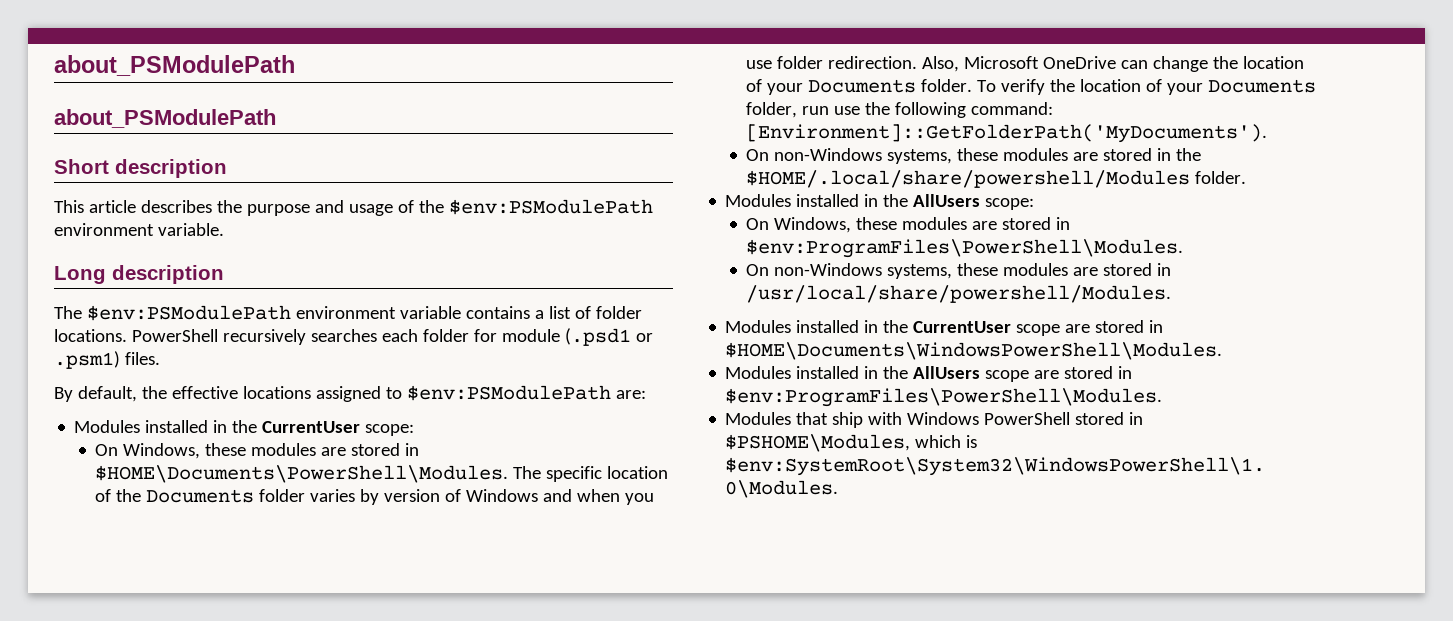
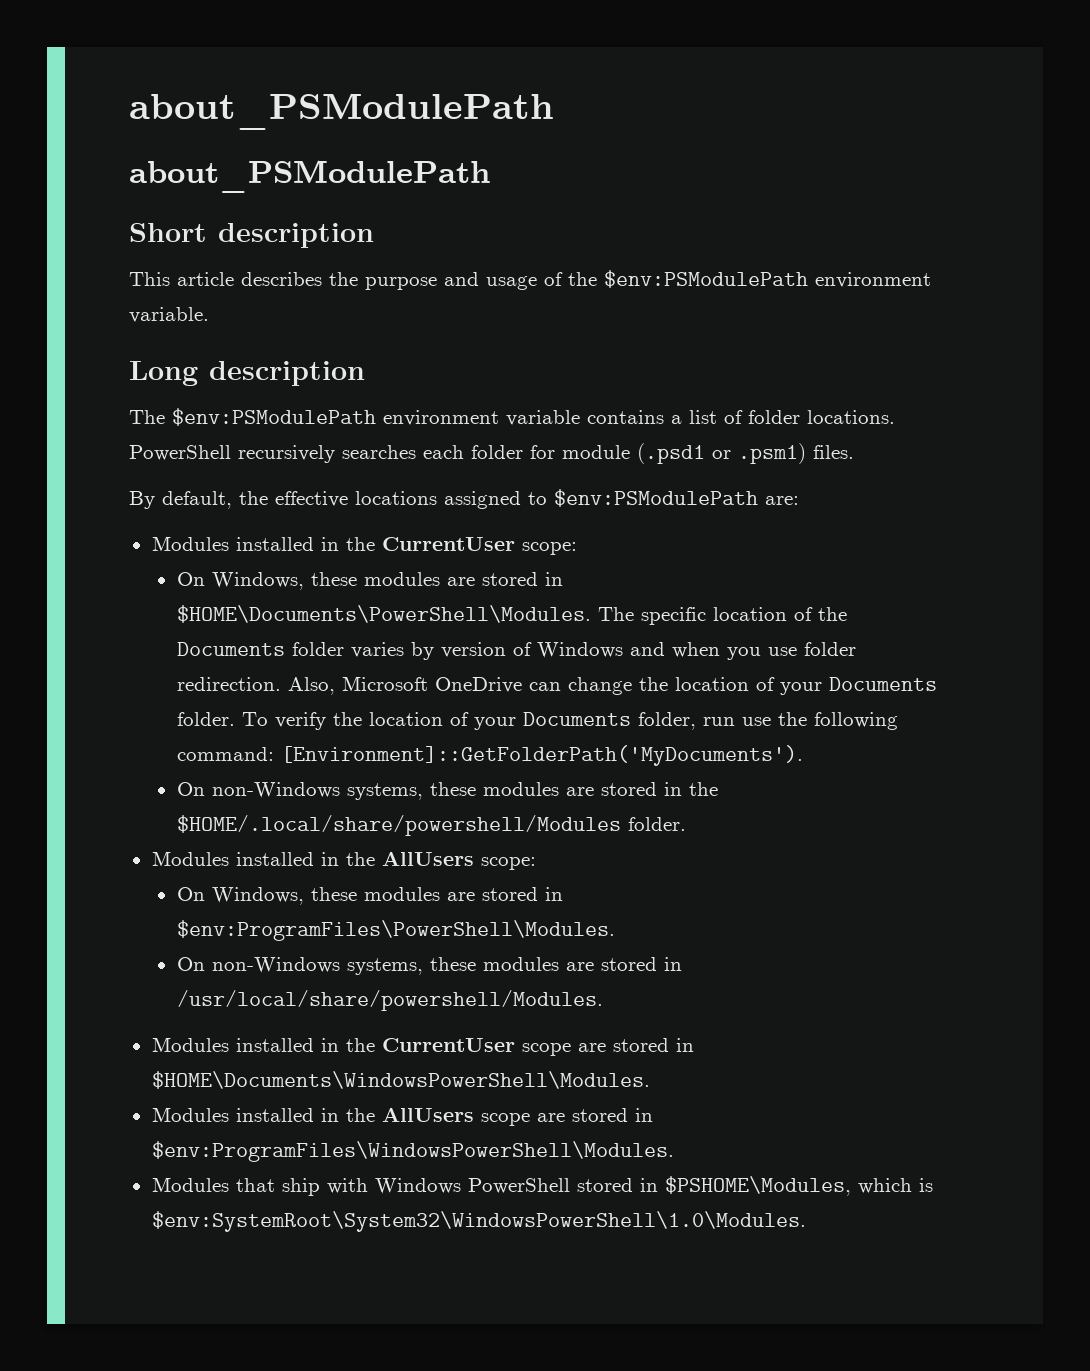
[725,388,1163,407] $env:ProgramFiles\PowerShell\Modules. -> [151,1141,674,1162] $env:ProgramFiles\WindowsPowerShell\Modules.

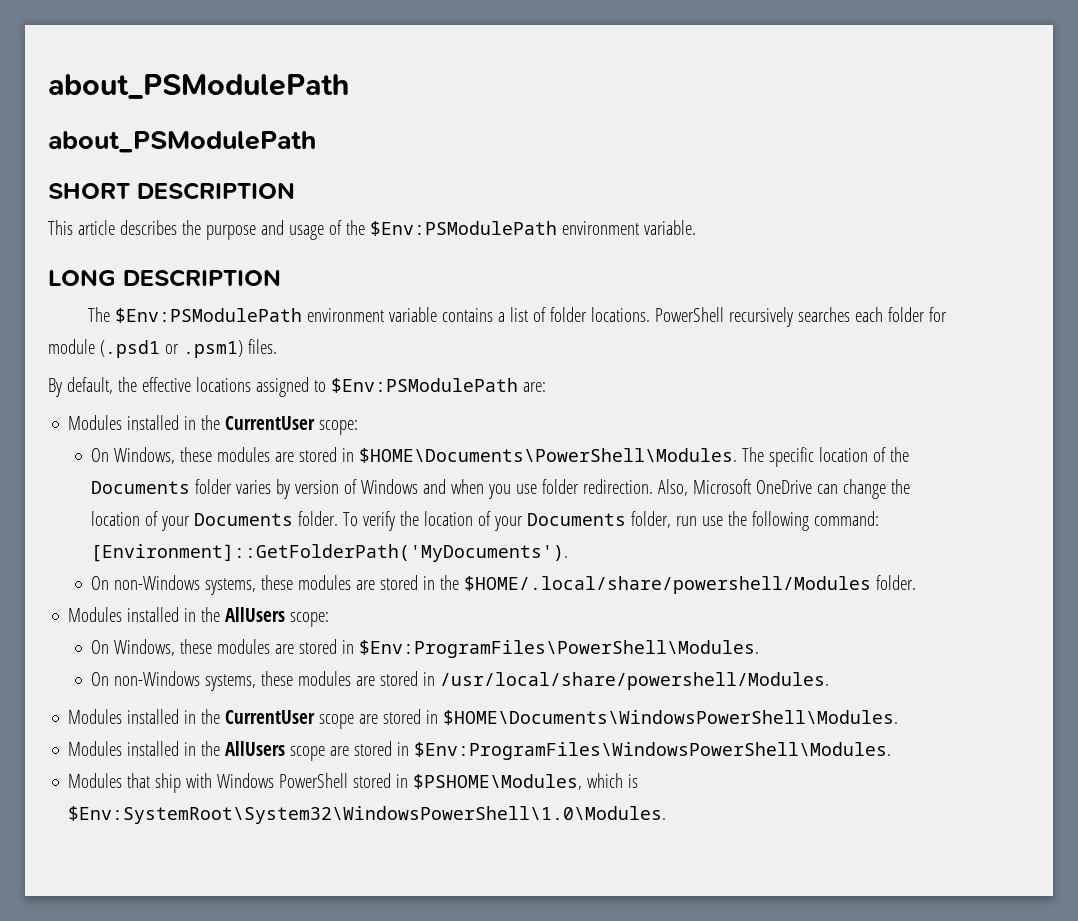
[129,223,374,248] Short description -> [48,182,295,200] SHORT DESCRIPTION
[604,270,808,288] $env:PSModulePath -> [369,221,557,236] $Env:PSModulePath
[129,361,365,386] [129,408,376,426] Long description // The $env:PSModulePath -> [48,269,281,287] [88,307,303,323] LONG DESCRIPTION // The $Env:PSModulePath
[554,489,758,507] $env:PSModulePath -> [330,378,518,393] $Env:PSModulePath
[176,920,615,941] $env:ProgramFiles\PowerShell\Modules. -> [359,640,760,658] $Env:ProgramFiles\PowerShell\Modules.
[151,1141,674,1162] $env:ProgramFiles\WindowsPowerShell\Modules. -> [414,742,892,760] $Env:ProgramFiles\WindowsPowerShell\Modules.
[151,1211,806,1232] $env:SystemRoot\System32\WindowsPowerShell\1.0\Modules. -> [68,806,667,824] $Env:SystemRoot\System32\WindowsPowerShell\1.0\Modules.

